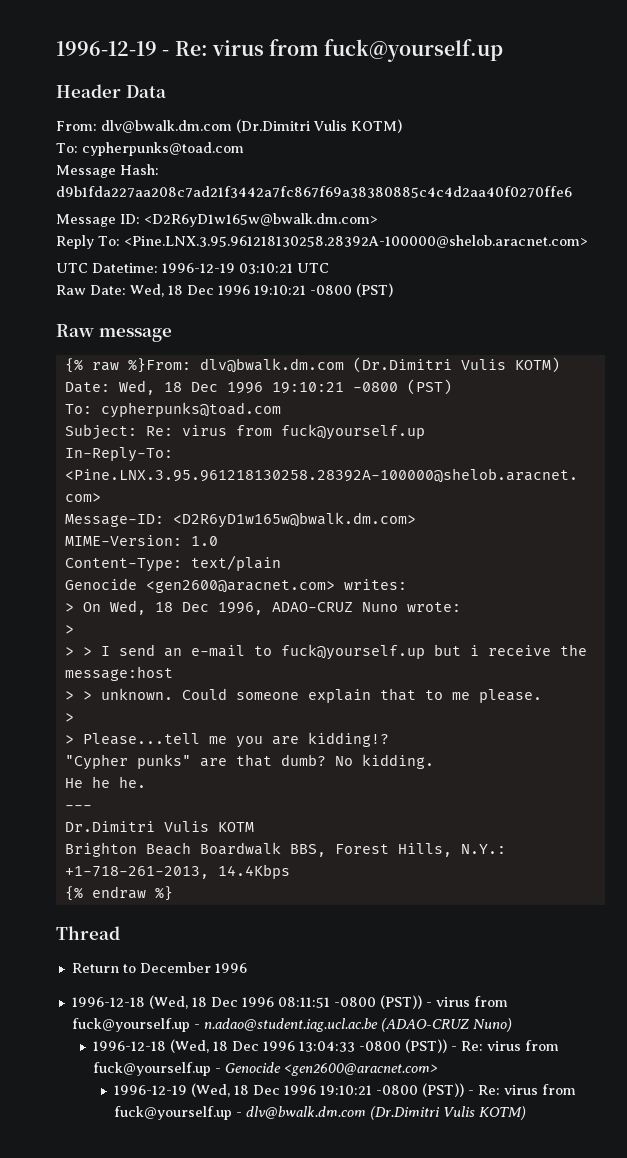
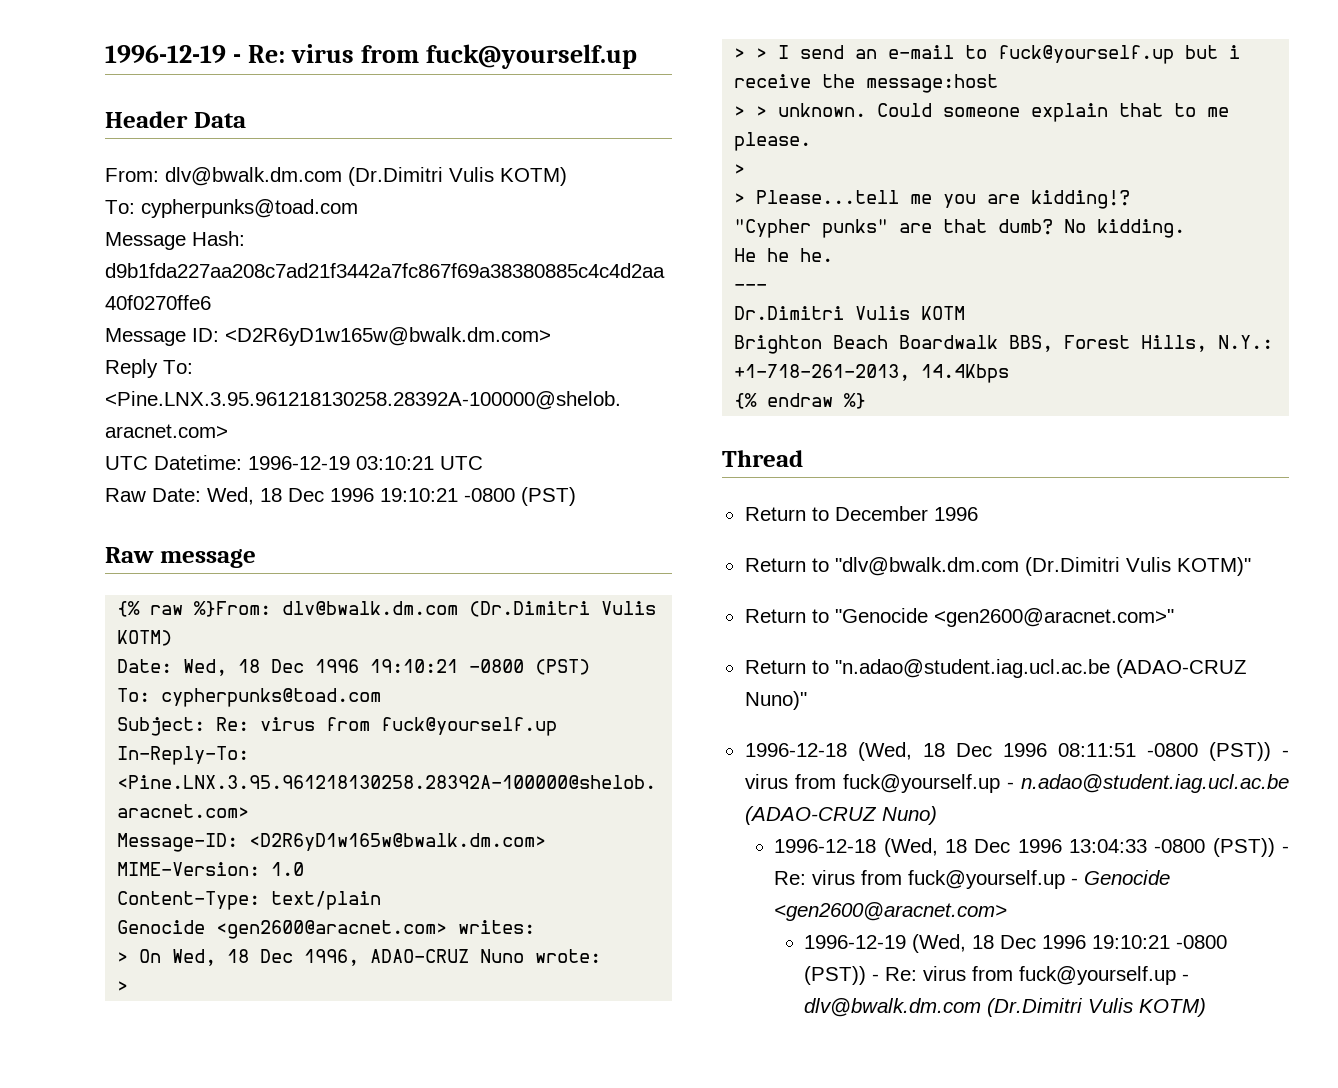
(247, 968) none -> [744,557,1251,576] [744,608,1174,627] [744,659,1247,678] [744,691,807,710] // Return to "dlv@bwalk.dm.com (Dr.Dimitri Vulis KOTM)" // Return to "Genocide <gen2600@aracnet.com>" // Return to "n.adao@student.iag.ucl.ac.be (ADAO-CRUZ Nuno)"

